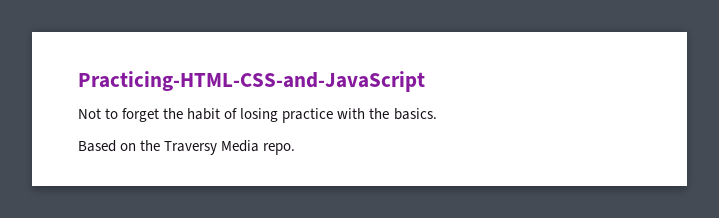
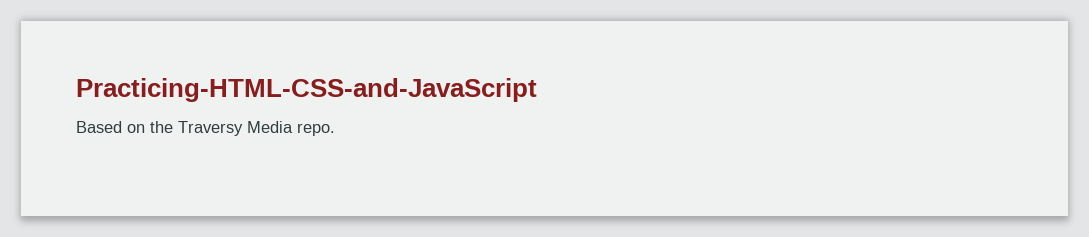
[78,108,437,123] // Not to forget the habit of losing practice with the basics. -> (537, 90) none

